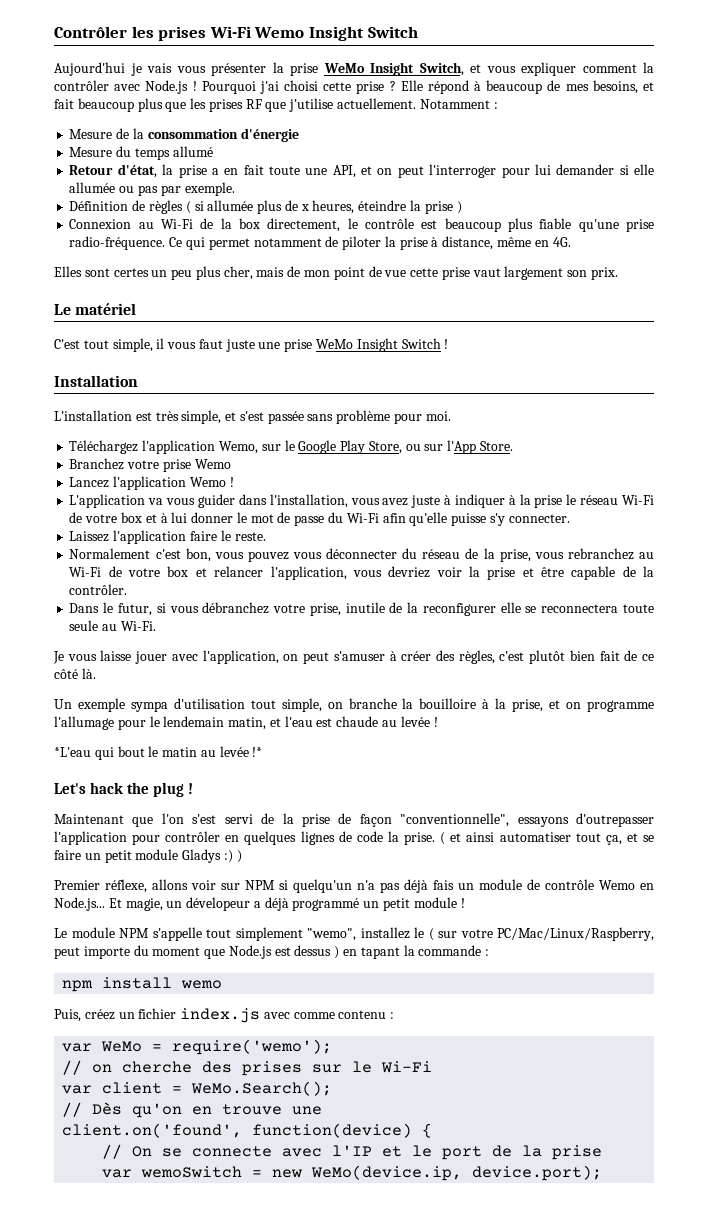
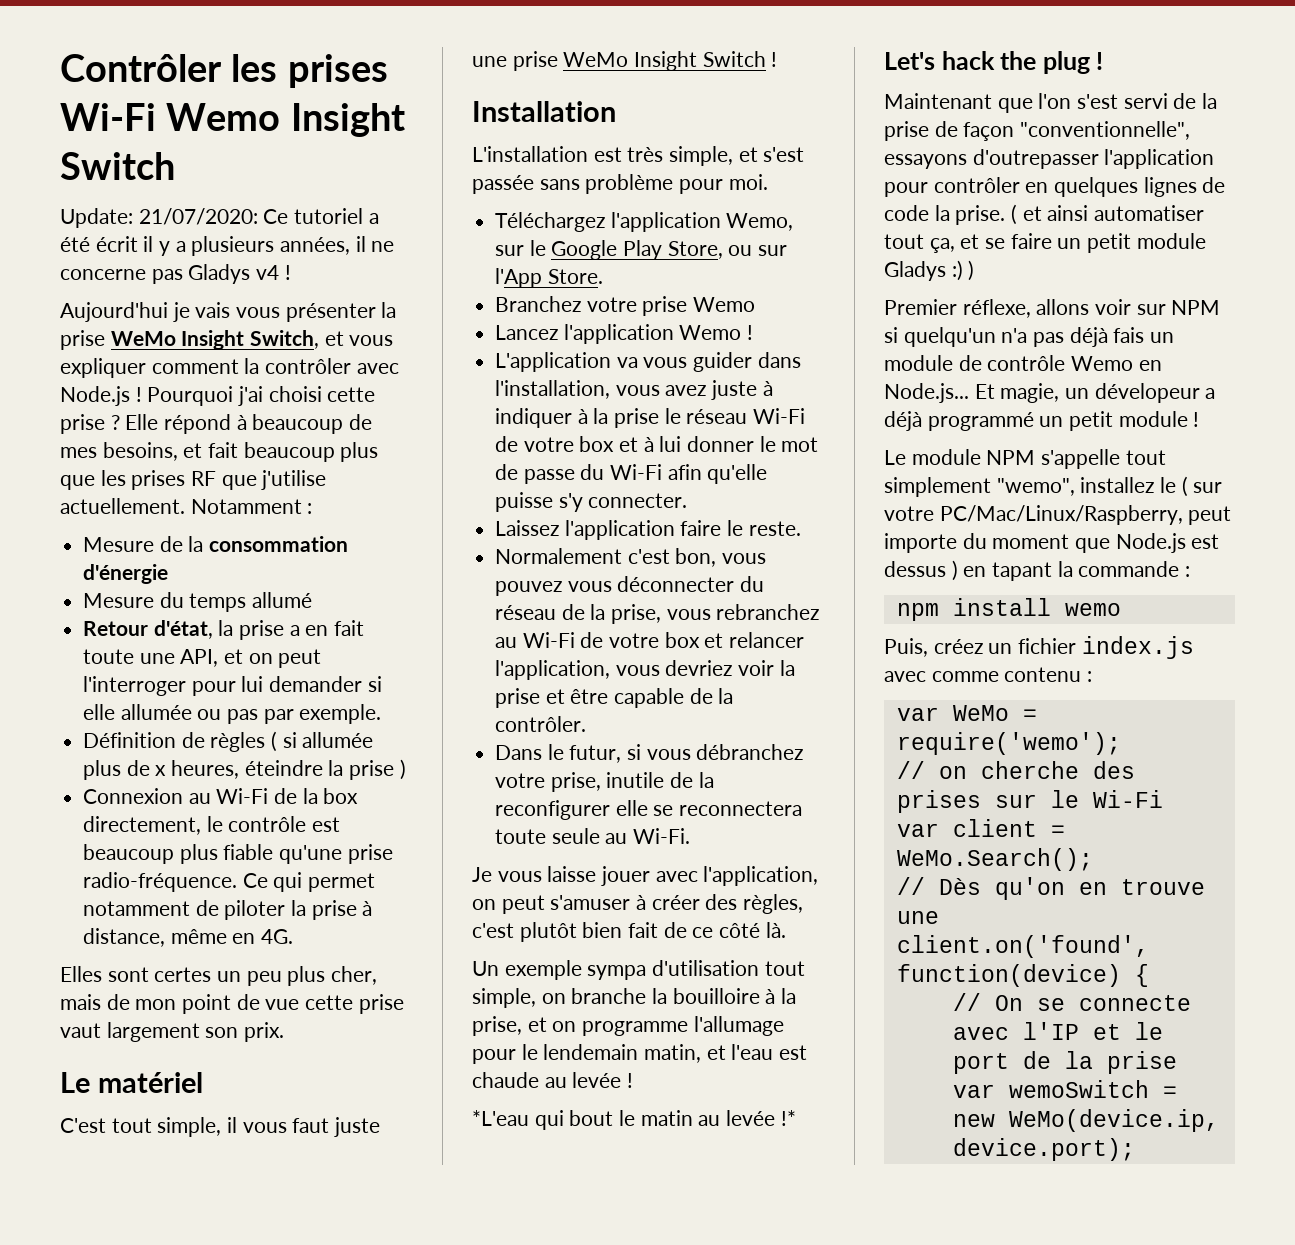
(418, 32) none -> [60,208,379,228] [60,236,395,256] [60,264,291,284] // Update: 21/07/2020: Ce tutoriel a été écrit il y a plusieurs années, il ne concerne pas Gladys v4 !

